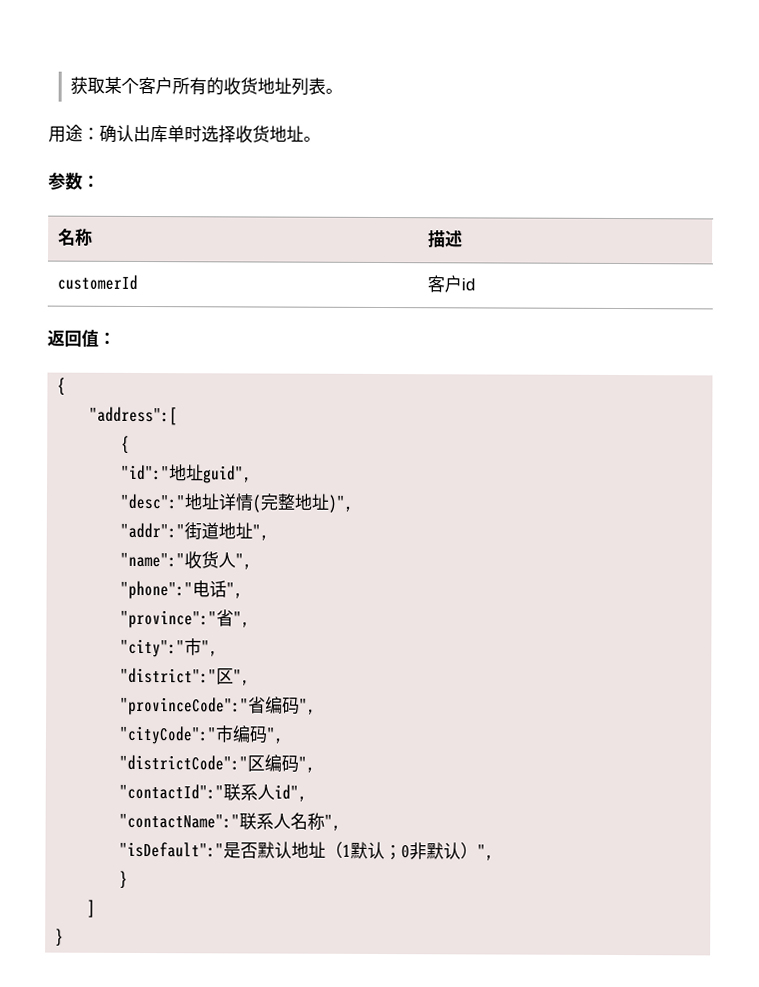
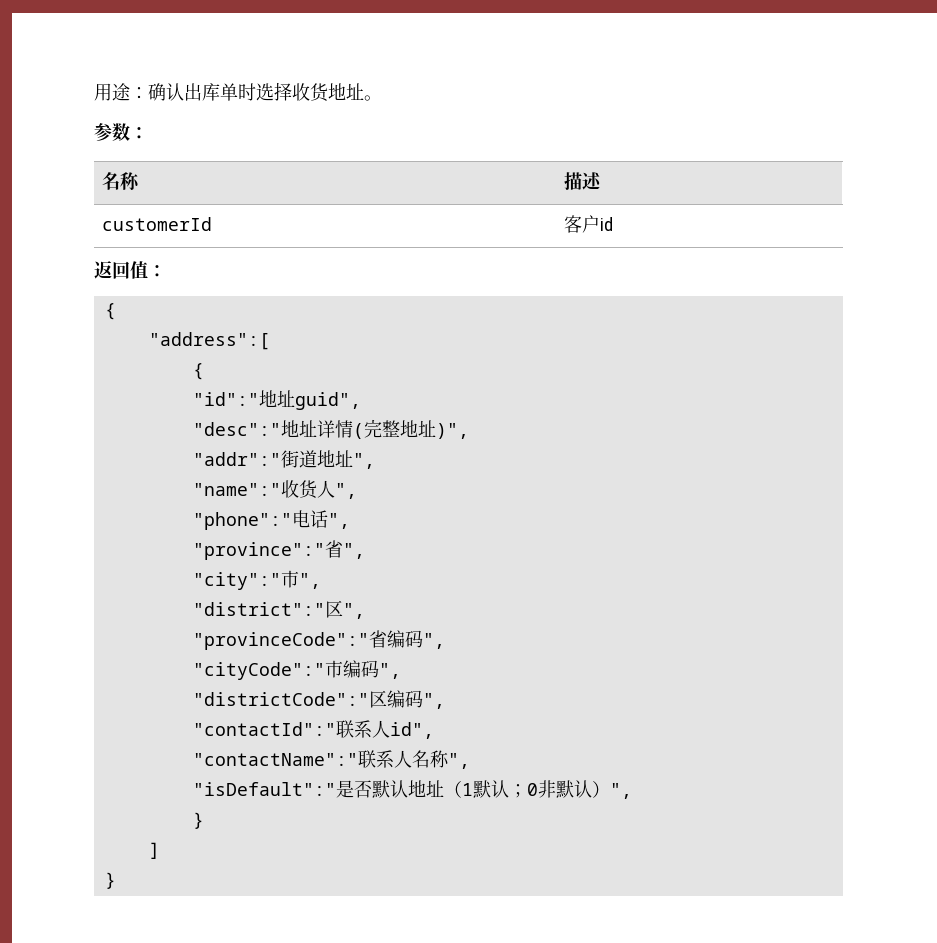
[70,76,344,96] 获取某个客户所有的收货地址列表。 // -> (94, 92) none

